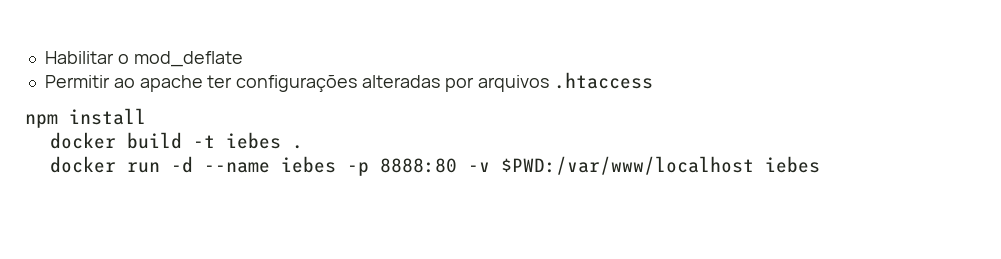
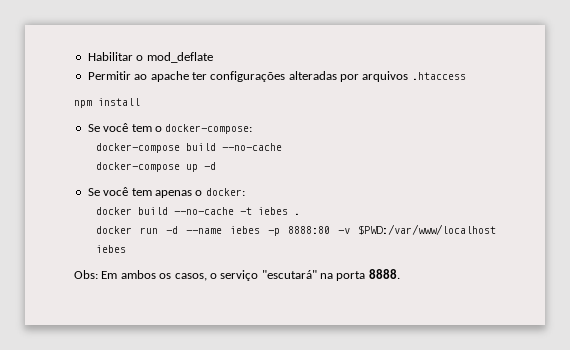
(146, 116) none -> [87,123,253,134] [95,143,282,153] [95,162,216,172] [87,187,245,198] // Se você tem o docker-compose: // docker-compose build --no-cache // docker-compose up -d // Se você tem apenas o docker:
(183, 140) none -> [173,207,234,215] --no-cache
(821, 164) none -> [74,269,400,281] // Obs: Em ambos os casos, o serviço "escutará" na porta 8888.

